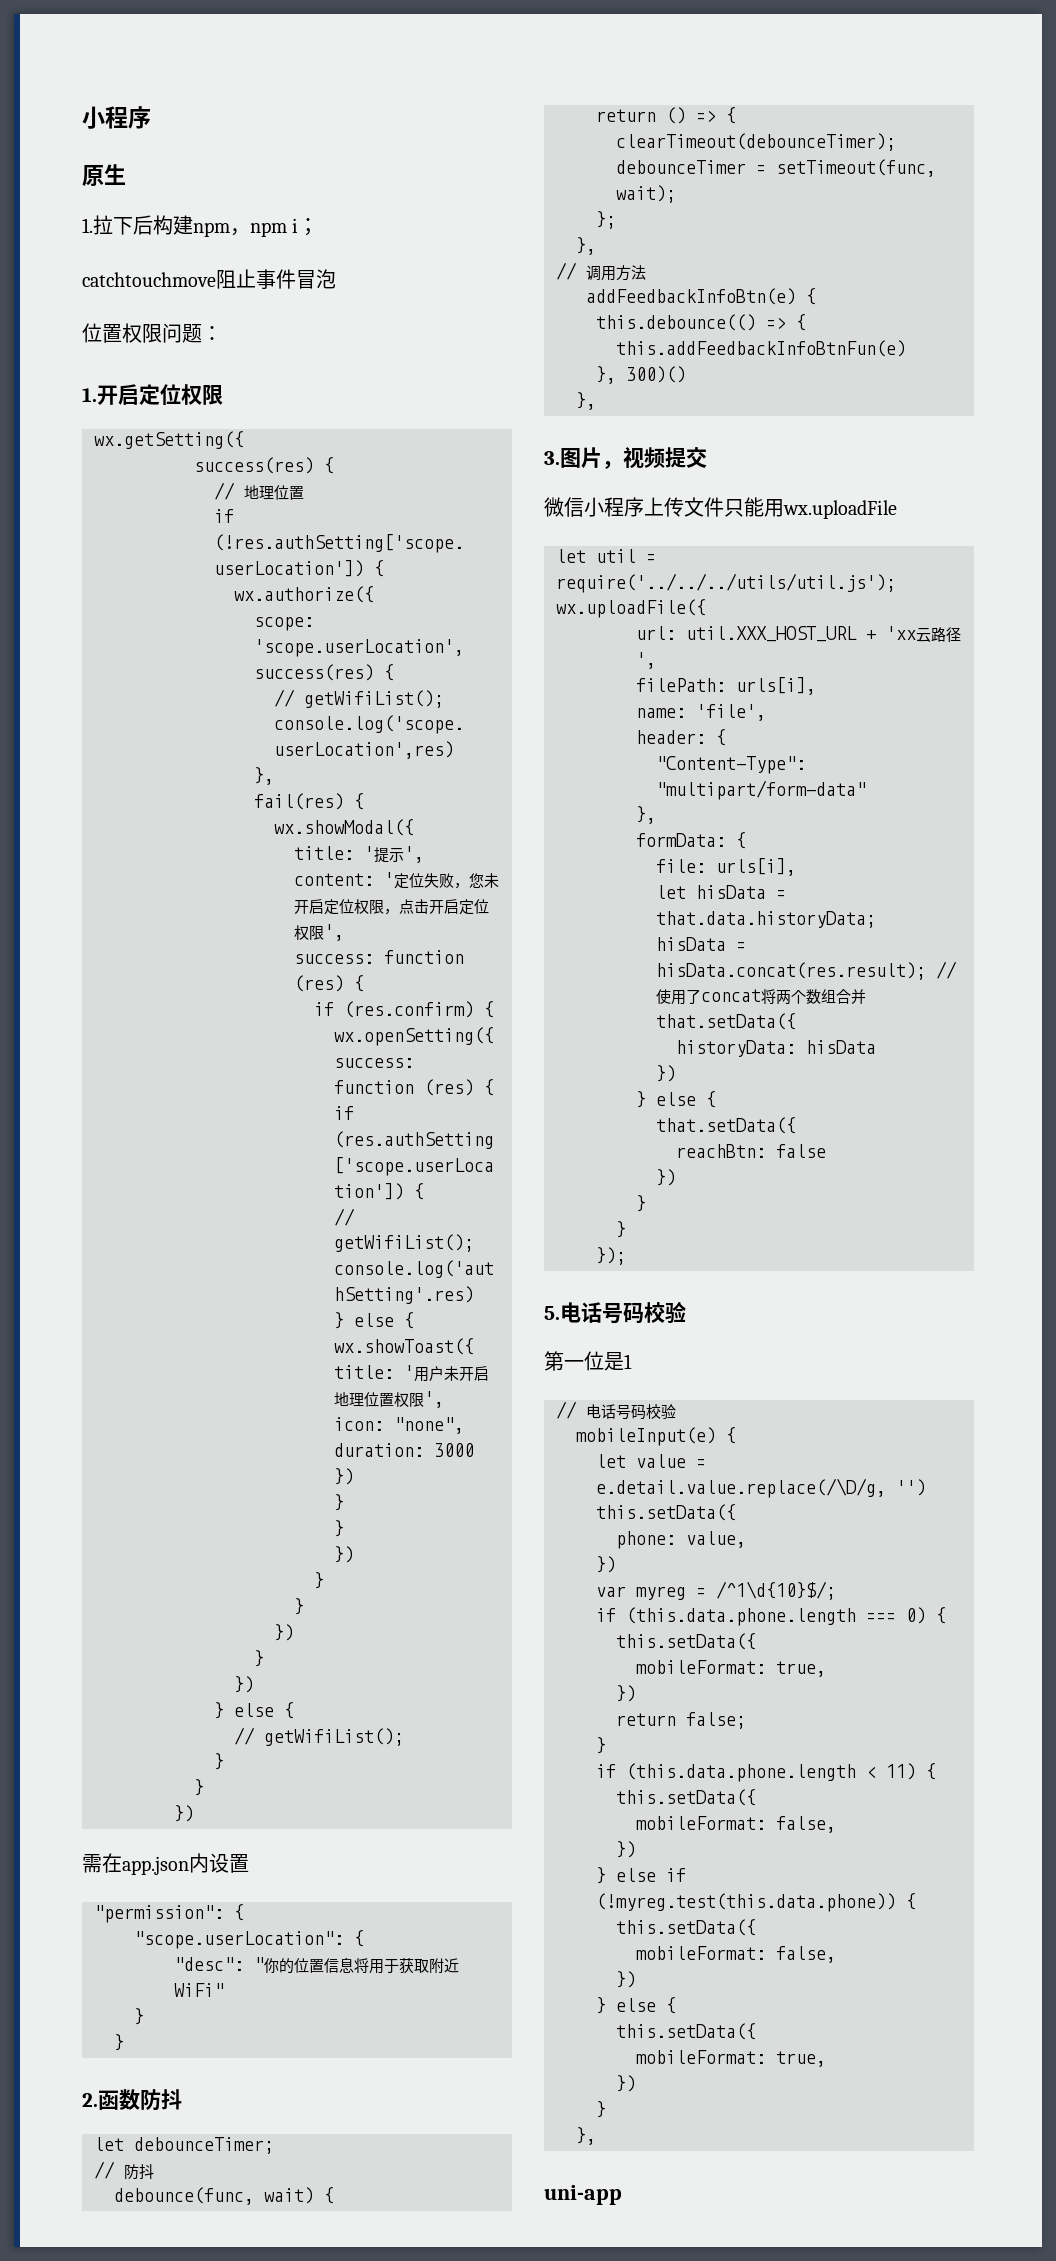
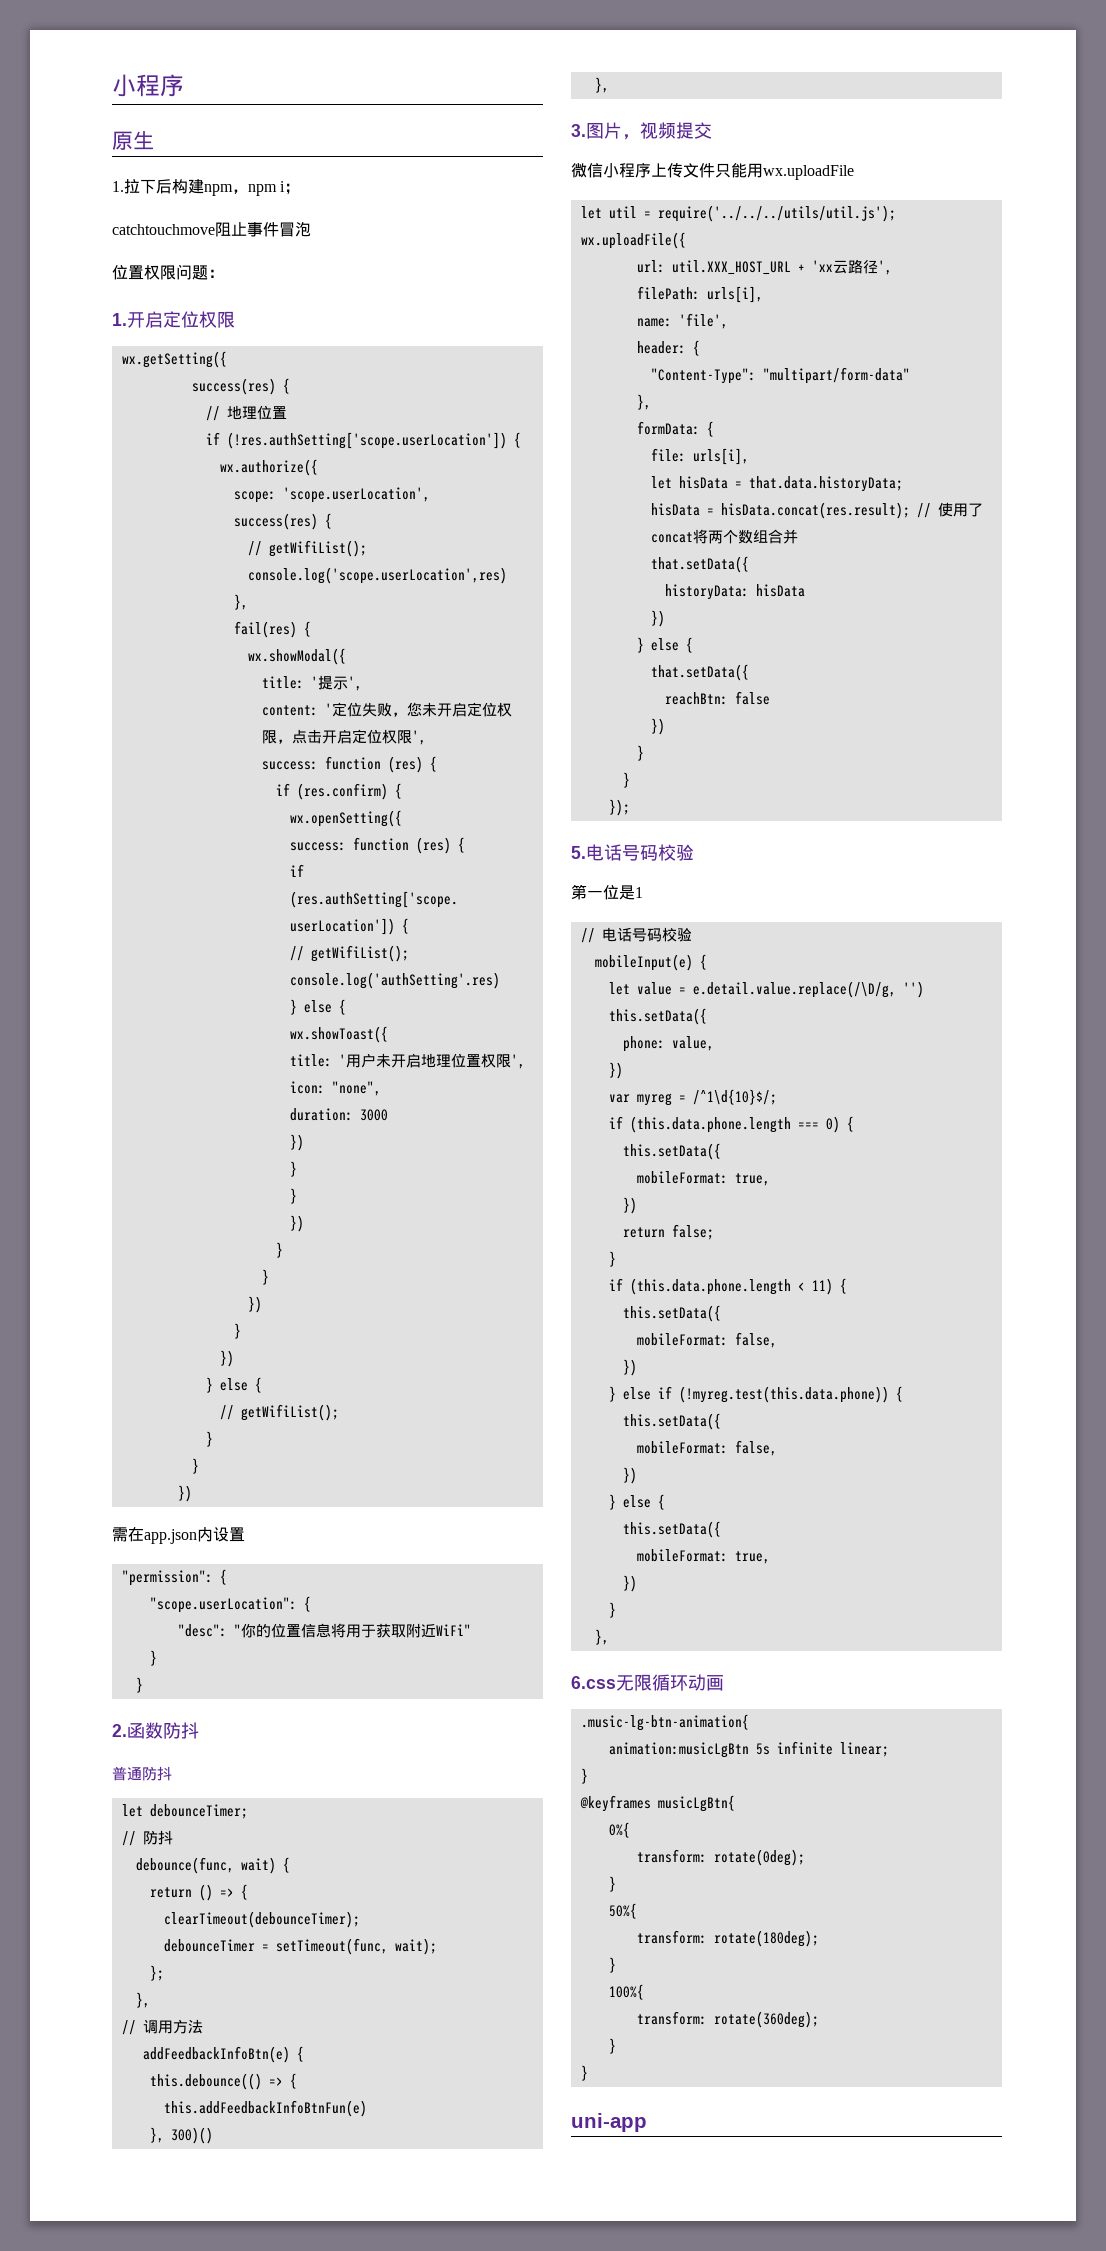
(182, 2099) none -> [112,1766,172,1781] // 普通防抖
(596, 2136) none -> [571,1674,724,1691] [580,1714,749,1731] [608,1741,889,1758] [580,1768,588,1784] [579,1795,735,1812] [608,1822,630,1838] [636,1849,805,1866] [608,1876,616,1892] [608,1903,637,1919] [636,1930,819,1947] [608,1957,616,1973] [608,1984,644,2000] [636,2011,819,2028] [608,2038,616,2054] [580,2065,588,2081] // 6.css无限循环动画 // .music-lg-btn-animation{ // animation:musicLgBtn 5s infinite linear; // } // @keyframes musicLgBtn{ // 0%{ // transform: rotate(0deg); // } // 50%{ // transform: rotate(180deg); // } // 100%{ // transform: rotate(360deg); // } // }

